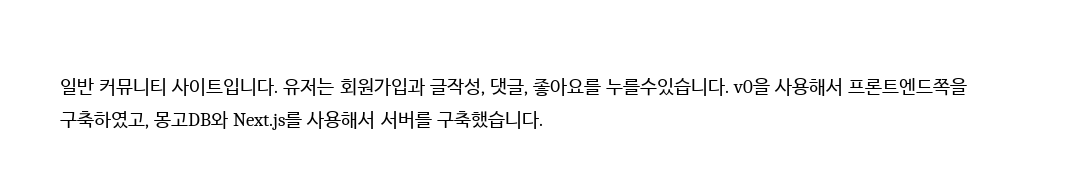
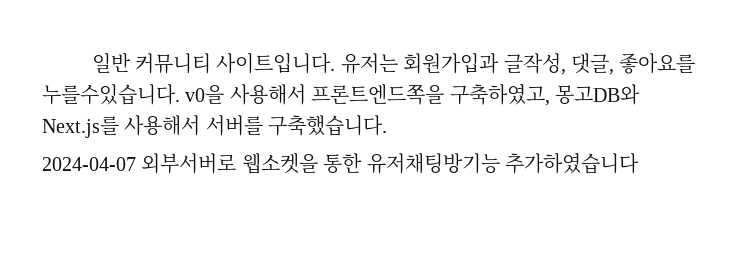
(543, 120) none -> [42,153,639,174] // 2024-04-07 외부서버로 웹소켓을 통한 유저채팅방기능 추가하였습니다

